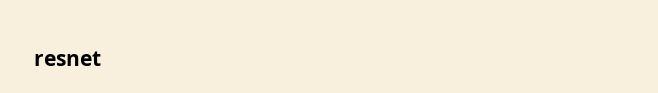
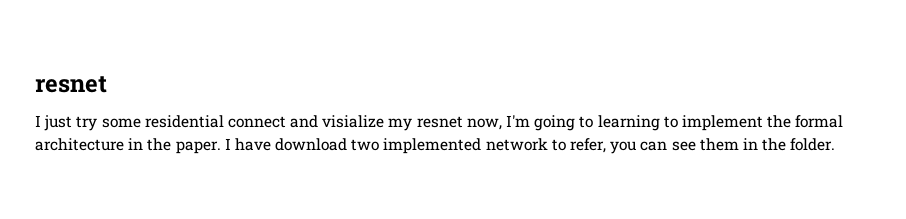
[34,51,101,66] resnet -> [35,76,107,93] [35,115,844,131] [35,138,836,154] resnet // I just try some residential connect and visialize my resnet now, I'm going to learning to implement the formal architecture in the paper. I have download two implemented network to refer, you can see them in the folder.

